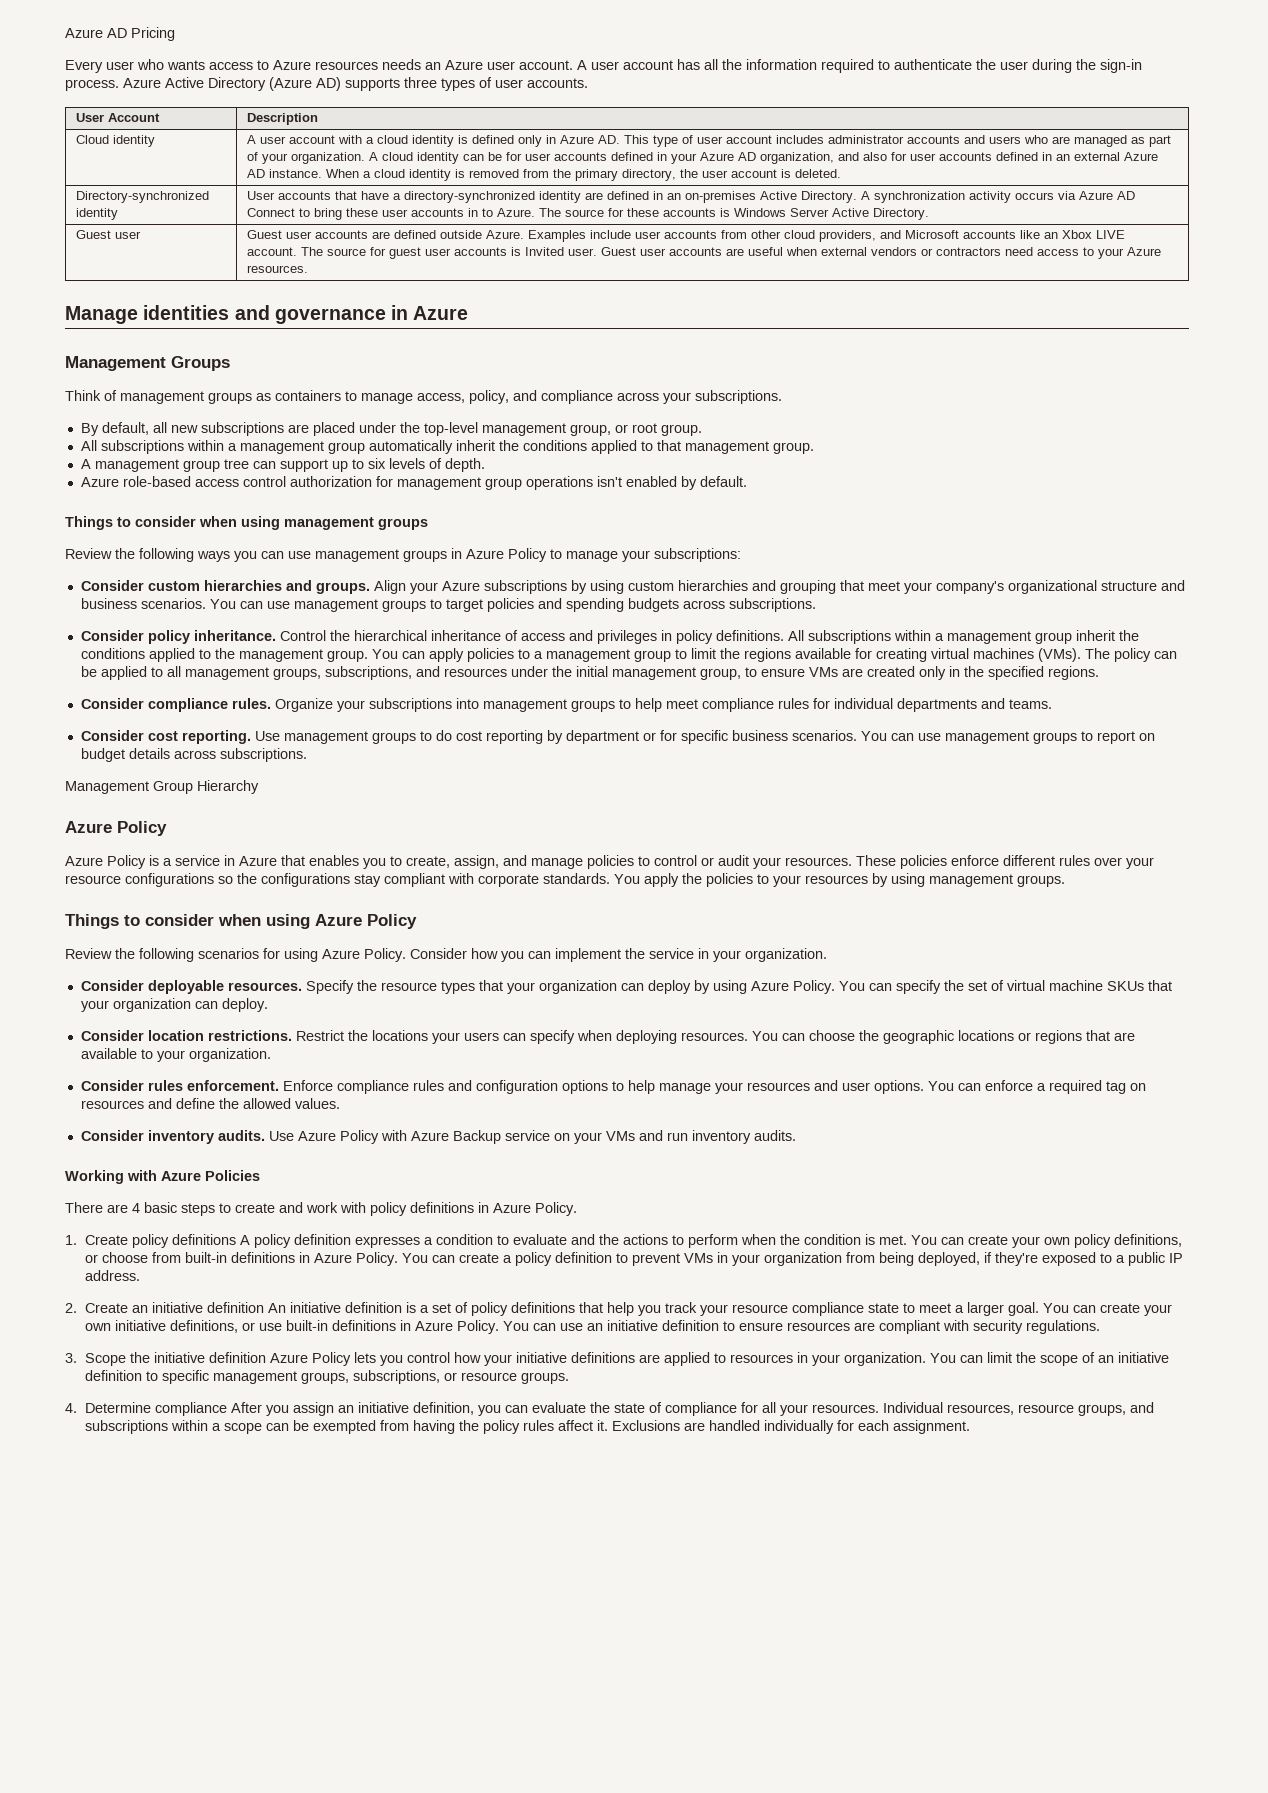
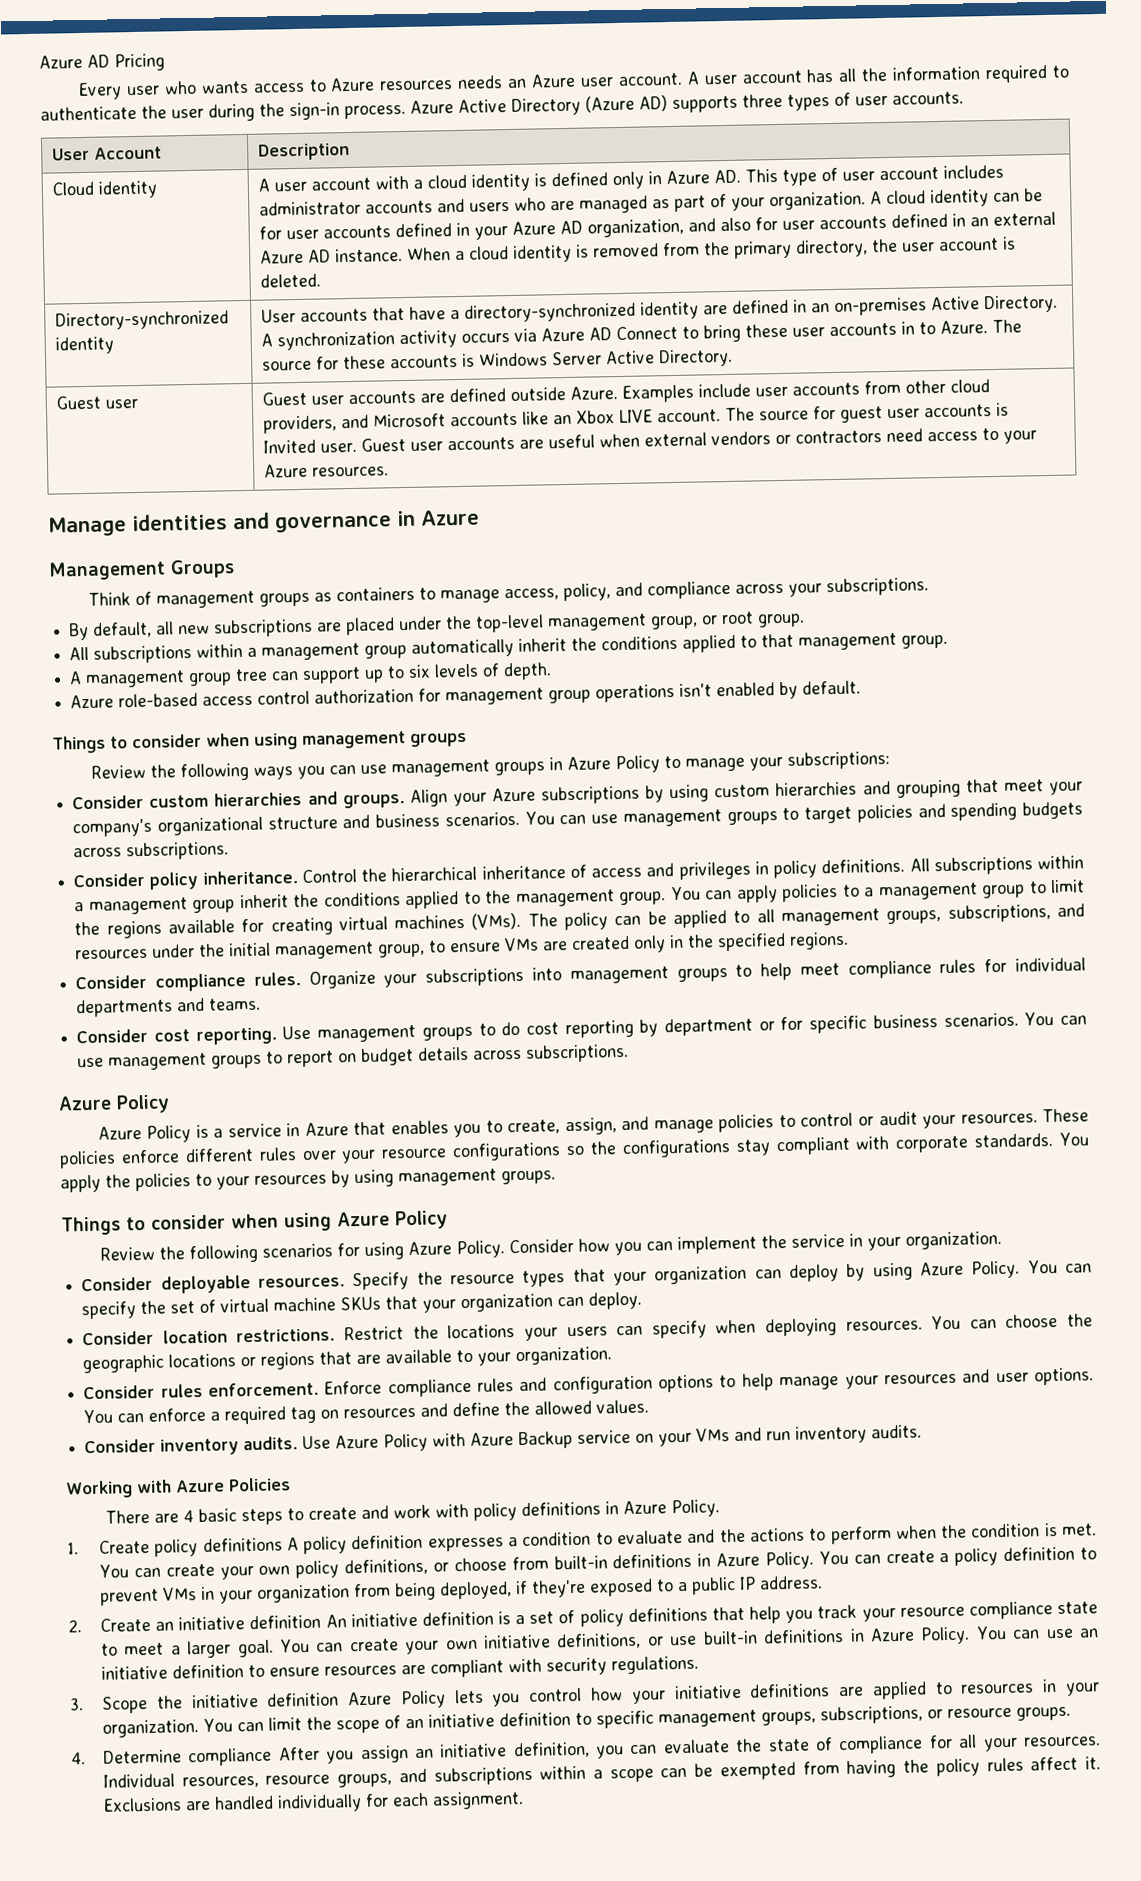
[65,780,259,794] // Management Group Hierarchy -> (630, 1053) none

